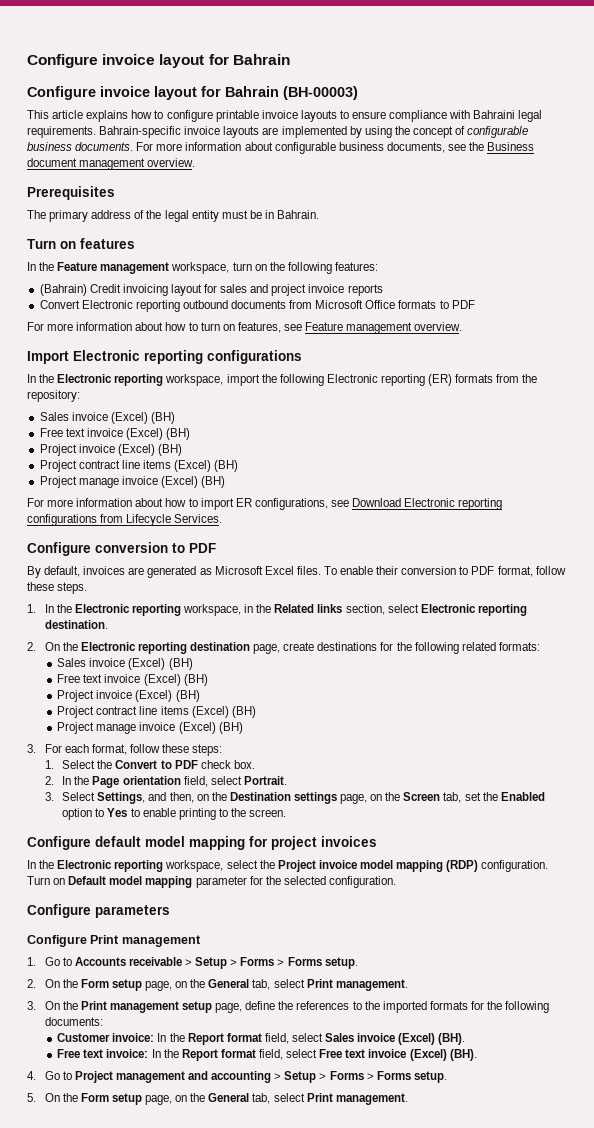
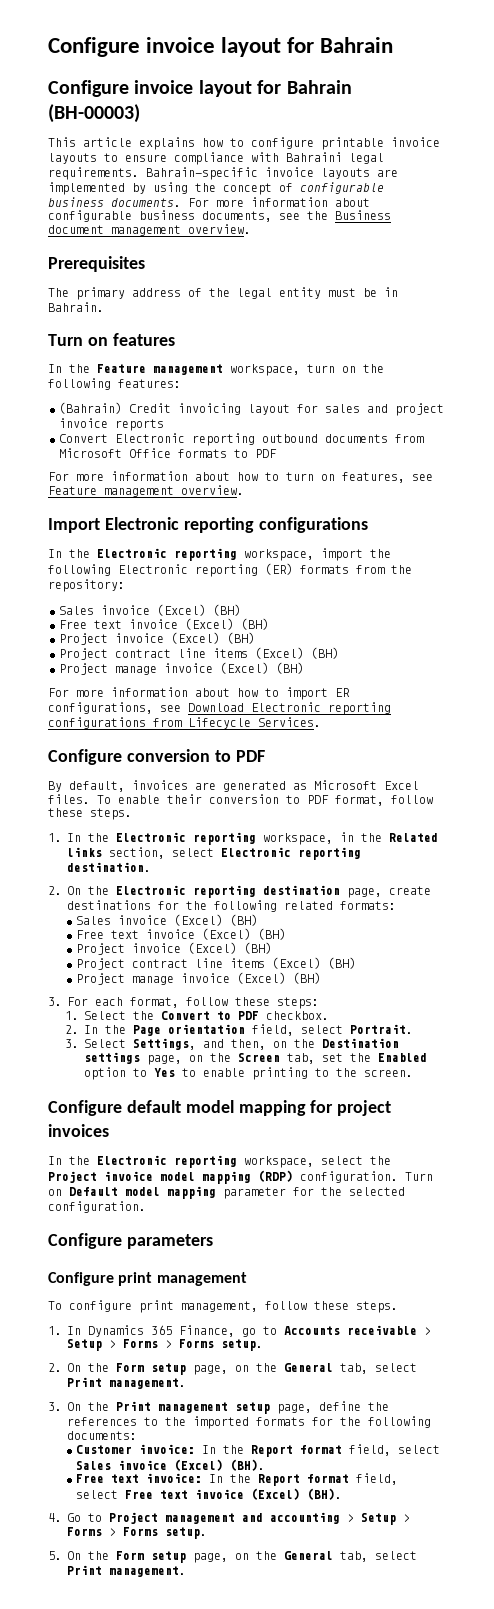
[200,760,255,769] check box. -> [265,1011,329,1020] checkbox.
[90,935,120,944] Print -> [118,1272,153,1286] print
[27,957,60,966] 1. Go -> [48,1300,398,1313] [48,1325,256,1337] To configure print management, follow these steps. // 1. In Dynamics 365 Finance, go

